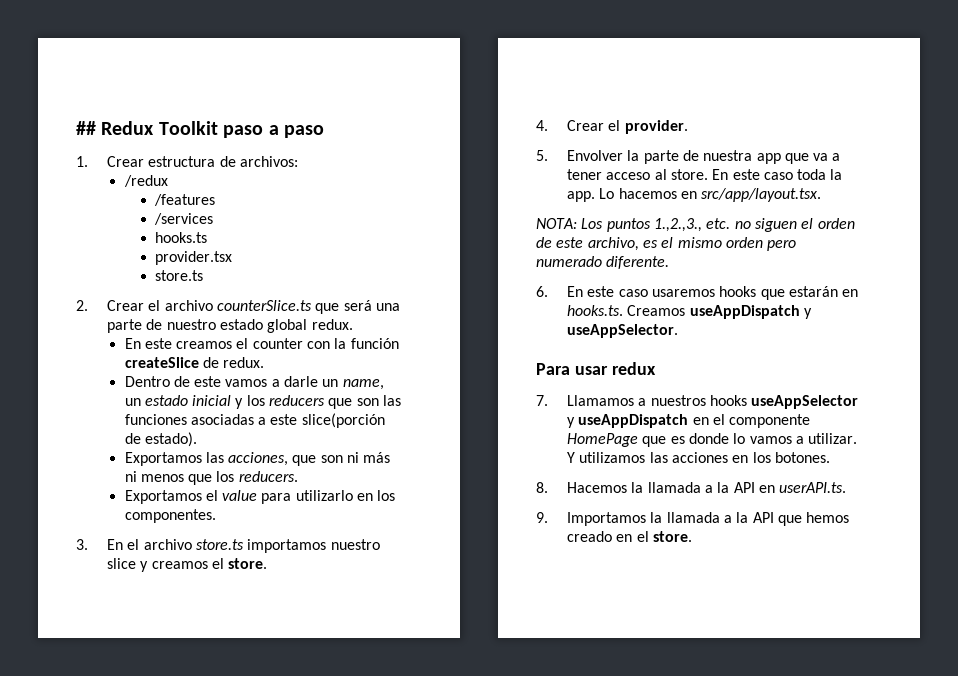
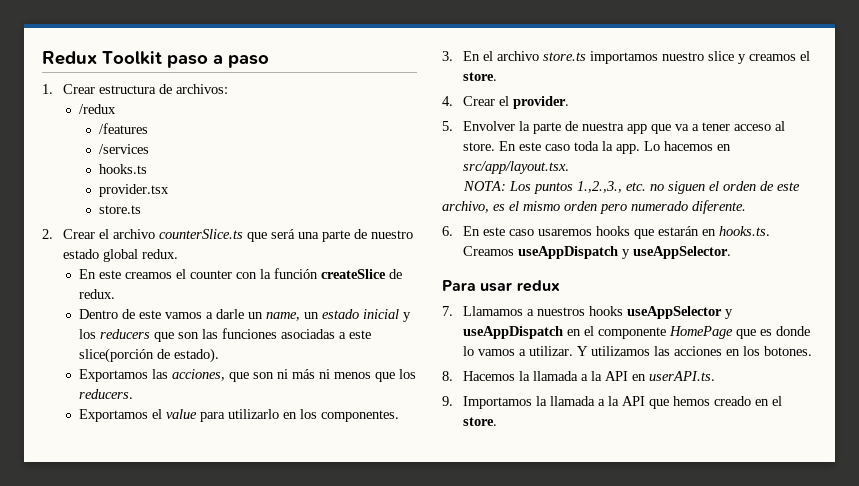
[76,121,96,135] ## -> (42, 58) none

